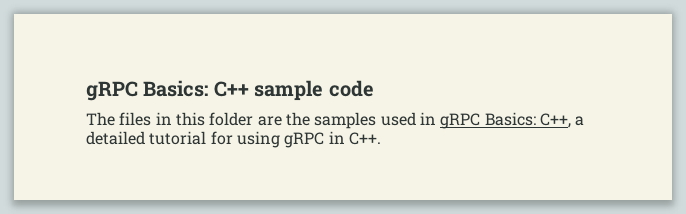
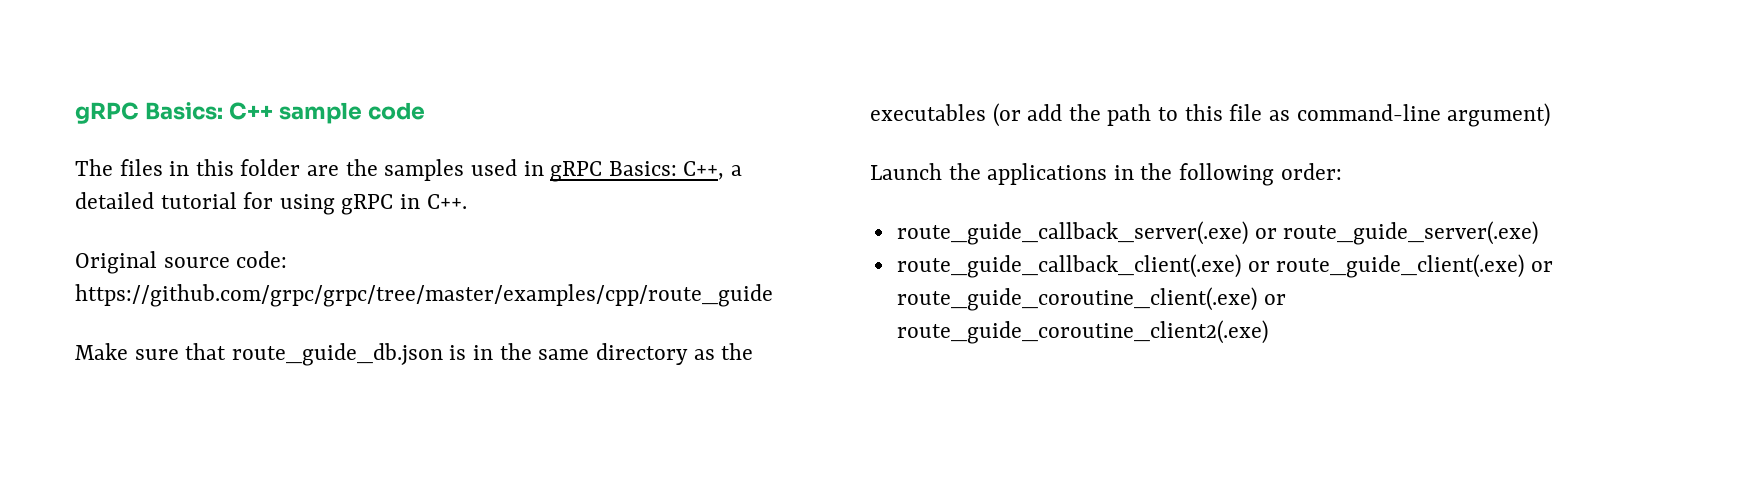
(381, 138) none -> [75,251,288,274] [75,284,773,307] [75,343,754,366] [870,103,1551,127] [870,163,1342,186] [896,221,1539,245] [896,254,1553,278] [896,287,1286,311] [896,320,1268,344] // Original source code: https://github.com/grpc/grpc/tree/master/examples/cpp/route_guide // Make sure that route_guide_db.json is in the same directory as the executables (or add the path to this file as command-line argument) // Launch the applications in the following order: // route_guide_callback_server(.exe) or route_guide_server(.exe) // route_guide_callback_client(.exe) or route_guide_client(.exe) or route_guide_coroutine_client(.exe) or route_guide_coroutine_client2(.exe)

